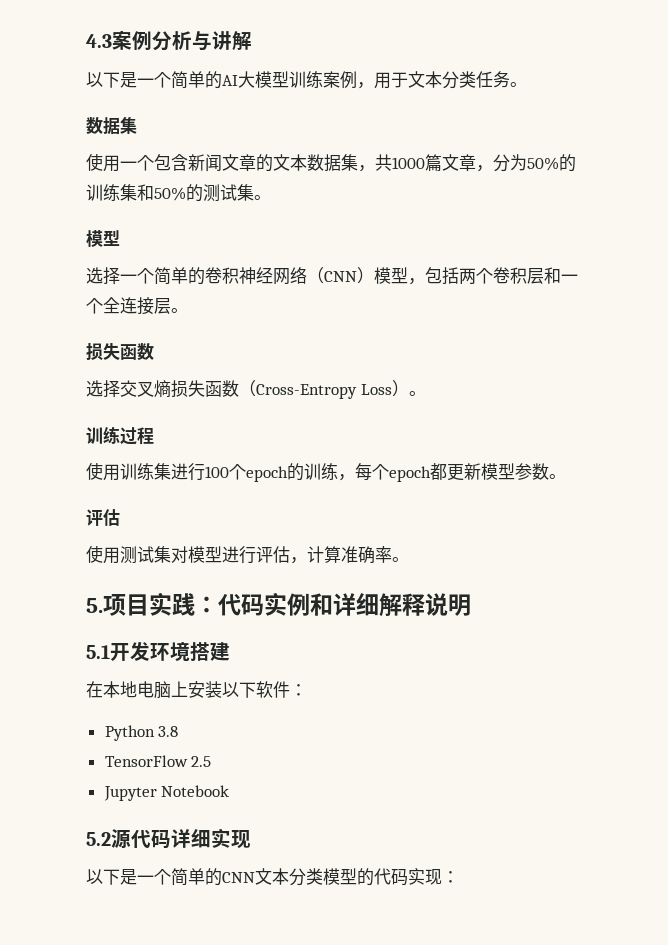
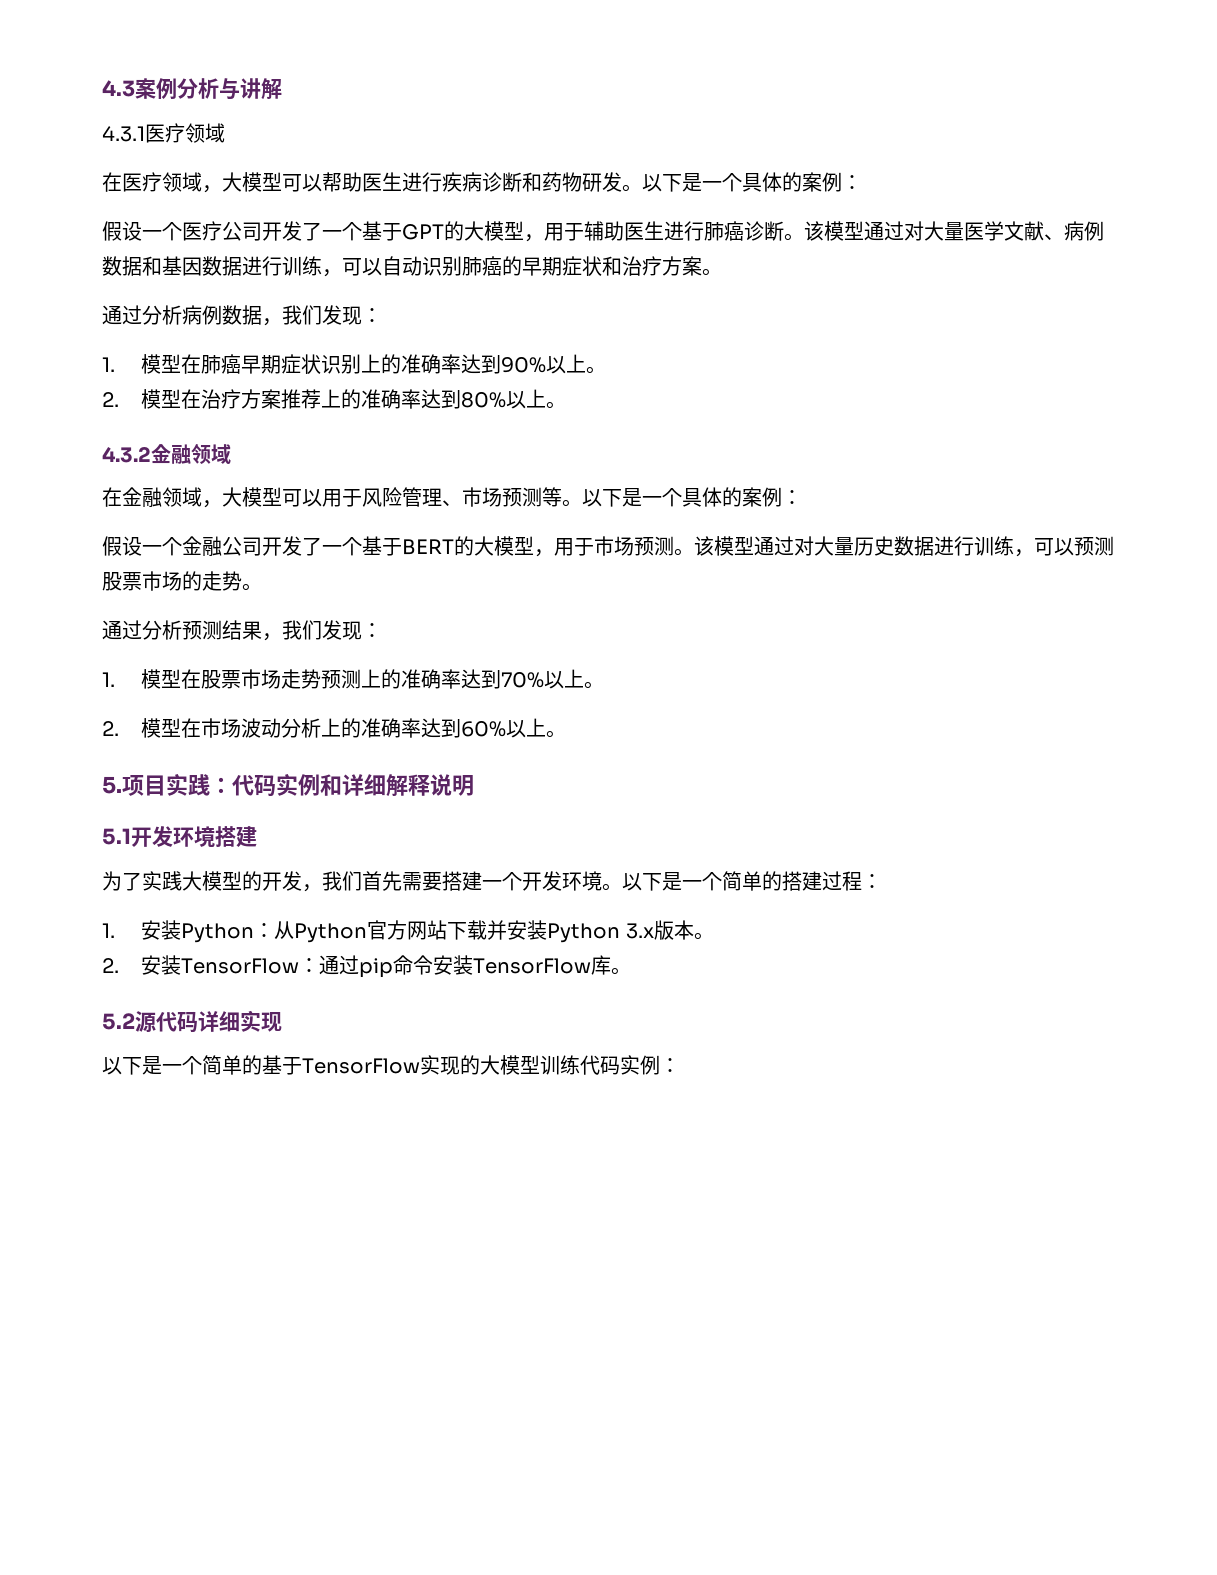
[86,71,527,89] [86,117,137,135] [86,153,576,172] [86,184,271,202] [86,230,120,247] [86,267,578,285] [86,297,188,315] [86,343,154,361] [86,380,426,399] [86,426,154,445] [86,462,566,482] [86,509,120,526] [86,545,392,564] 以下是一个简单的AI大模型训练案例，用于文本分类任务。 // 数据集 // 使用一个包含新闻文章的文本数据集，共1000篇文章，分为50%的训练集和50%的测试集。 // 模型 // 选择一个简单的卷积神经网络（CNN）模型，包括两个卷积层和一个全连接层。 // 损失函数 // 选择交叉熵损失函数（Cross-Entropy Loss）。 // 训练过程 // 使用训练集进行100个epoch的训练，每个epoch都更新模型参数。 // 评估 // 使用测试集对模型进行评估，计算准确率 -> [102,123,225,143] [102,172,862,193] [102,221,1104,242] [102,256,722,277] [102,305,382,326] [102,354,607,374] [102,389,567,409] [102,444,231,464] [102,487,802,508] [102,536,1114,557] [102,571,262,591] [102,620,382,641] [102,669,605,689] [102,718,547,738] 4.3.1医疗领域 // 在医疗领域，大模型可以帮助医生进行疾病诊断和药物研发。以下是一个具体的案例： // 假设一个医疗公司开发了一个基于GPT的大模型，用于辅助医生进行肺癌诊断。该模型通过对大量医学文献、病例数据和基因数据进行训练，可以自动识别肺癌的早期症状和治疗方案。 // 通过分析病例数据，我们发现： // 1.模型在肺癌早期症状识别上的准确率达到90%以上。 // 2.模型在治疗方案推荐上的准确率达到80%以上。 // 4.3.2金融领域 // 在金融领域，大模型可以用于风险管理、市场预测等。以下是一个具体的案例： // 假设一个金融公司开发了一个基于BERT的大模型，用于市场预测。该模型通过对大量历史数据进行训练，可以预测股票市场的走势。 // 通过分析预测结果，我们发现： // 1.模型在股票市场走势预测上的准确率达到70%以上。 // 2.模型在市场波动分析上的准确率达到60%以上
[86,681,307,699] [104,725,179,741] [104,755,212,767] [103,785,230,801] 在本地电脑上安装以下软件： // Python 3.8 // TensorFlow 2.5 // Jupyter Notebook -> [102,871,882,892] [102,920,714,943] [102,955,632,978] 为了实践大模型的开发，我们首先需要搭建一个开发环境。以下是一个简单的搭建过程： // 1.安装Python：从Python官方网站下载并安装Python 3.x版本。 // 2.安装TensorFlow：通过pip命令安装TensorFlow库。
[222,868,442,886] CNN文本分类模型的代码实现 -> [262,1055,660,1075] 基于TensorFlow实现的大模型训练代码实例

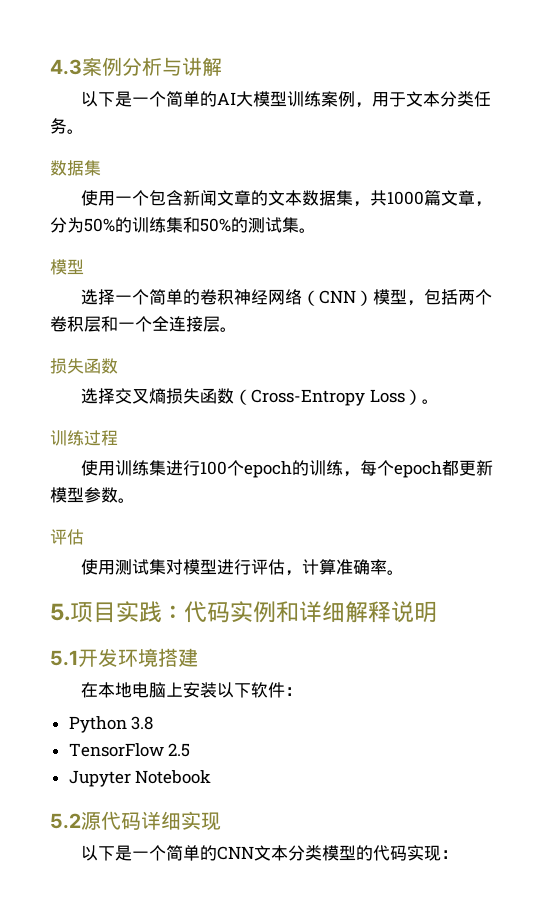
[102,123,225,143] [102,172,862,193] [102,221,1104,242] [102,256,722,277] [102,305,382,326] [102,354,607,374] [102,389,567,409] [102,444,231,464] [102,487,802,508] [102,536,1114,557] [102,571,262,591] [102,620,382,641] [102,669,605,689] [102,718,547,738] 4.3.1医疗领域 // 在医疗领域，大模型可以帮助医生进行疾病诊断和药物研发。以下是一个具体的案例： // 假设一个医疗公司开发了一个基于GPT的大模型，用于辅助医生进行肺癌诊断。该模型通过对大量医学文献、病例数据和基因数据进行训练，可以自动识别肺癌的早期症状和治疗方案。 // 通过分析病例数据，我们发现： // 1.模型在肺癌早期症状识别上的准确率达到90%以上。 // 2.模型在治疗方案推荐上的准确率达到80%以上。 // 4.3.2金融领域 // 在金融领域，大模型可以用于风险管理、市场预测等。以下是一个具体的案例： // 假设一个金融公司开发了一个基于BERT的大模型，用于市场预测。该模型通过对大量历史数据进行训练，可以预测股票市场的走势。 // 通过分析预测结果，我们发现： // 1.模型在股票市场走势预测上的准确率达到70%以上。 // 2.模型在市场波动分析上的准确率达到60%以上 -> [81,91,492,108] [50,118,84,134] [50,160,101,176] [81,190,493,207] [50,217,316,233] [50,259,84,275] [81,289,493,306] [50,316,237,332] [50,358,118,374] [81,388,439,406] [50,430,118,446] [81,460,494,478] [50,487,135,503] [50,529,84,545] [81,559,388,576] 以下是一个简单的AI大模型训练案例，用于文本分类任务。 // 数据集 // 使用一个包含新闻文章的文本数据集，共1000篇文章，分为50%的训练集和50%的测试集。 // 模型 // 选择一个简单的卷积神经网络（CNN）模型，包括两个卷积层和一个全连接层。 // 损失函数 // 选择交叉熵损失函数（Cross-Entropy Loss）。 // 训练过程 // 使用训练集进行100个epoch的训练，每个epoch都更新模型参数。 // 评估 // 使用测试集对模型进行评估，计算准确率
[102,871,882,892] [102,920,714,943] [102,955,632,978] 为了实践大模型的开发，我们首先需要搭建一个开发环境。以下是一个简单的搭建过程： // 1.安装Python：从Python官方网站下载并安装Python 3.x版本。 // 2.安装TensorFlow：通过pip命令安装TensorFlow库。 -> [81,682,303,698] [68,716,154,733] [68,743,191,757] [68,770,212,787] 在本地电脑上安装以下软件： // Python 3.8 // TensorFlow 2.5 // Jupyter Notebook
[262,1055,660,1075] 基于TensorFlow实现的大模型训练代码实例 -> [217,845,442,861] CNN文本分类模型的代码实现

